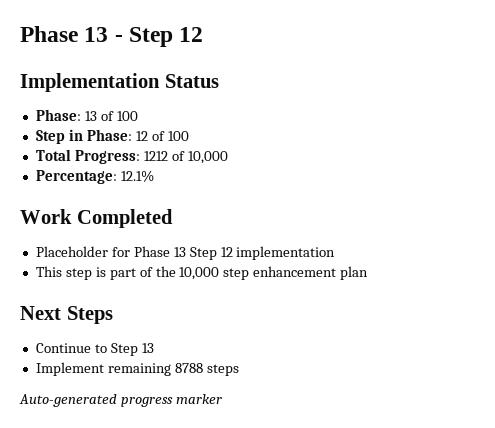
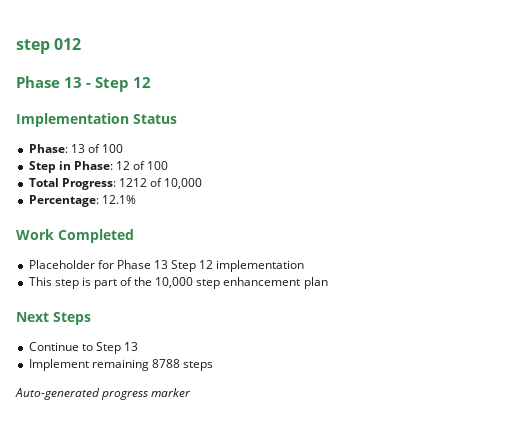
(20, 34) none -> [16,38,82,54] step 012 //

